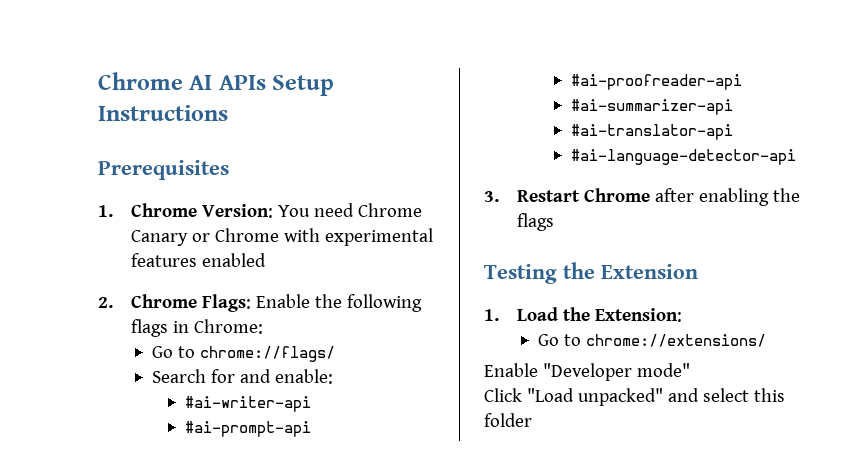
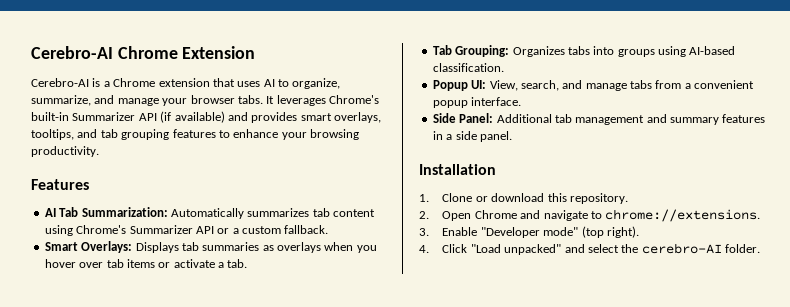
[98,72,335,96] [98,105,228,121] [98,160,229,180] [98,203,423,218] [131,228,434,246] [131,253,267,267] [98,294,423,312] [131,319,264,337] [151,346,335,362] [151,369,333,384] [184,396,311,412] [184,421,311,437] [570,74,742,90] [570,99,733,115] [570,124,733,140] [570,149,796,165] [484,188,801,206] [517,213,555,231] [484,262,698,284] [484,307,683,322] [537,334,766,347] Chrome AI APIs Setup Instructions // Prerequisites // 1. Chrome Version: You need Chrome Canary or Chrome with experimental features enabled // 2. Chrome Flags: Enable the following flags in Chrome: // Go to chrome://flags/ // Search for and enable: // #ai-writer-api // #ai-prompt-api // #ai-proofreader-api // #ai-summarizer-api // #ai-translator-api // #ai-language-detector-api // 3. Restart Chrome after enabling the flags // Testing the Extension // 1. Load the Extension: // Go to chrome://extensions/ // -> [31,46,256,59] [31,78,341,89] [31,95,379,106] [31,111,381,123] [31,129,359,140] [31,146,99,157] [31,179,89,190] [44,207,375,219] [44,225,329,236] [44,241,377,253] [44,259,248,268] [432,45,736,57] [432,63,504,72] [432,80,755,91] [432,97,522,108] [432,113,766,125] [432,131,512,142] [419,164,496,175] [419,193,628,204] [419,209,761,222] [419,228,429,236] Cerebro-AI Chrome Extension // Cerebro-AI is a Chrome extension that uses AI to organize, summarize, and manage your browser tabs. It leverages Chrome's built-in Summarizer API (if available) and provides smart overlays, tooltips, and tab grouping features to enhance your browsing productivity. // Features // AI Tab Summarization: Automatically summarizes tab content using Chrome's Summarizer API or a custom fallback. // Smart Overlays: Displays tab summaries as overlays when you hover over tab items or activate a tab. // Tab Grouping: Organizes tabs into groups using AI-based classification. // Popup UI: View, search, and manage tabs from a convenient popup interface. // Side Panel: Additional tab management and summary features in a side panel. // Installation // 1. Clone or download this repository. // 2. Open Chrome and navigate to chrome://extensions. // 3.
(690, 370) // -> [581,226,639,238] [419,245,429,253] (top right). // 4.
[753,388,785,402] [484,413,532,427] this folder -> [621,243,761,254] the cerebro-AI folder.

